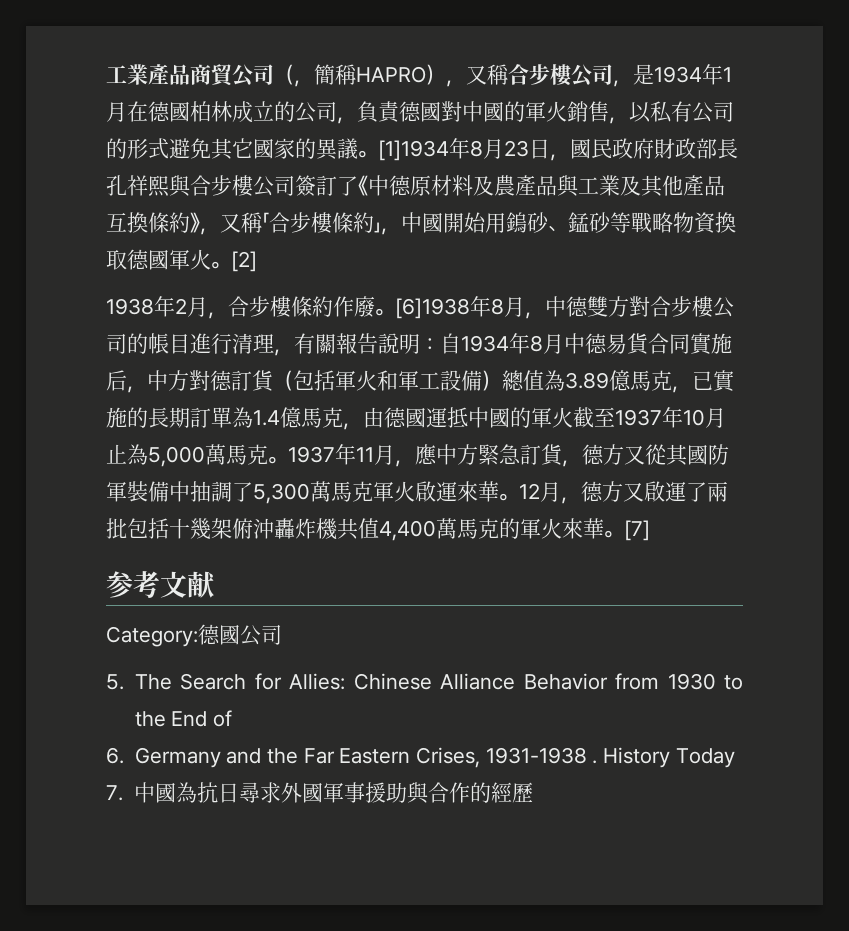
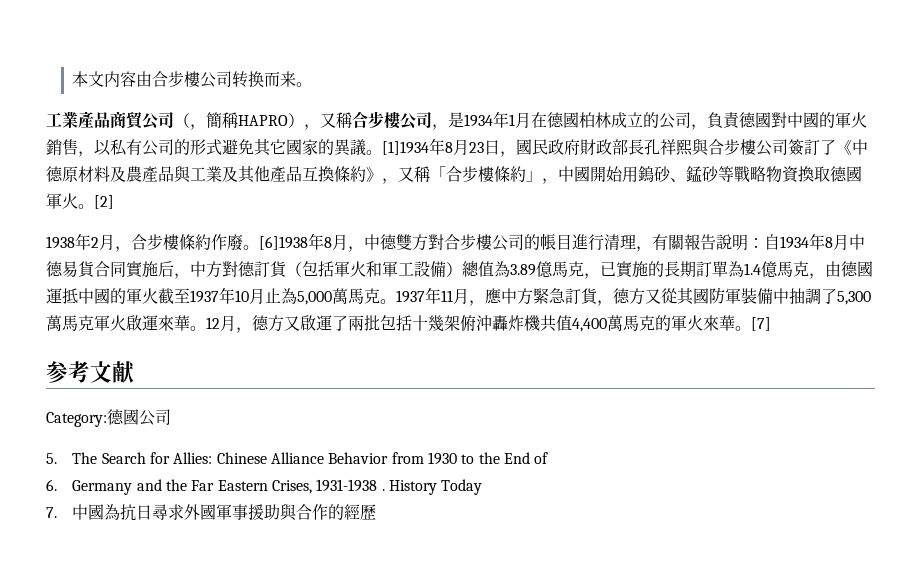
(106, 74) none -> [72,71,313,88] 本文内容由合步樓公司转换而来。 //

